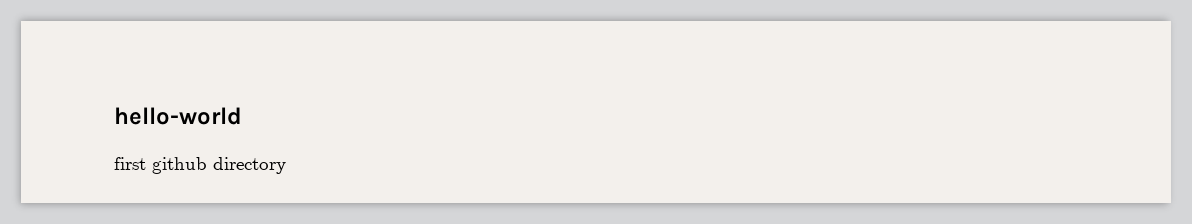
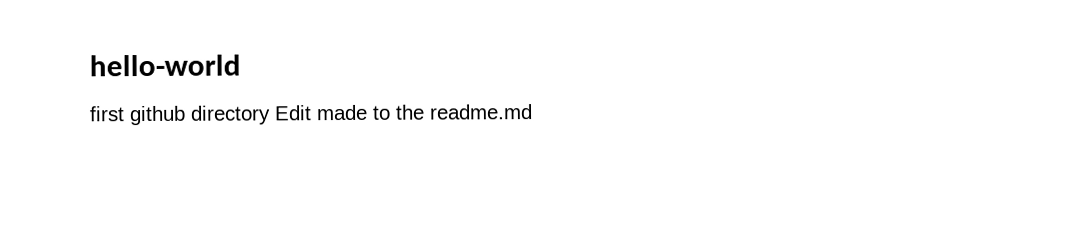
(286, 165) none -> [274,104,533,121] Edit made to the readme.md

